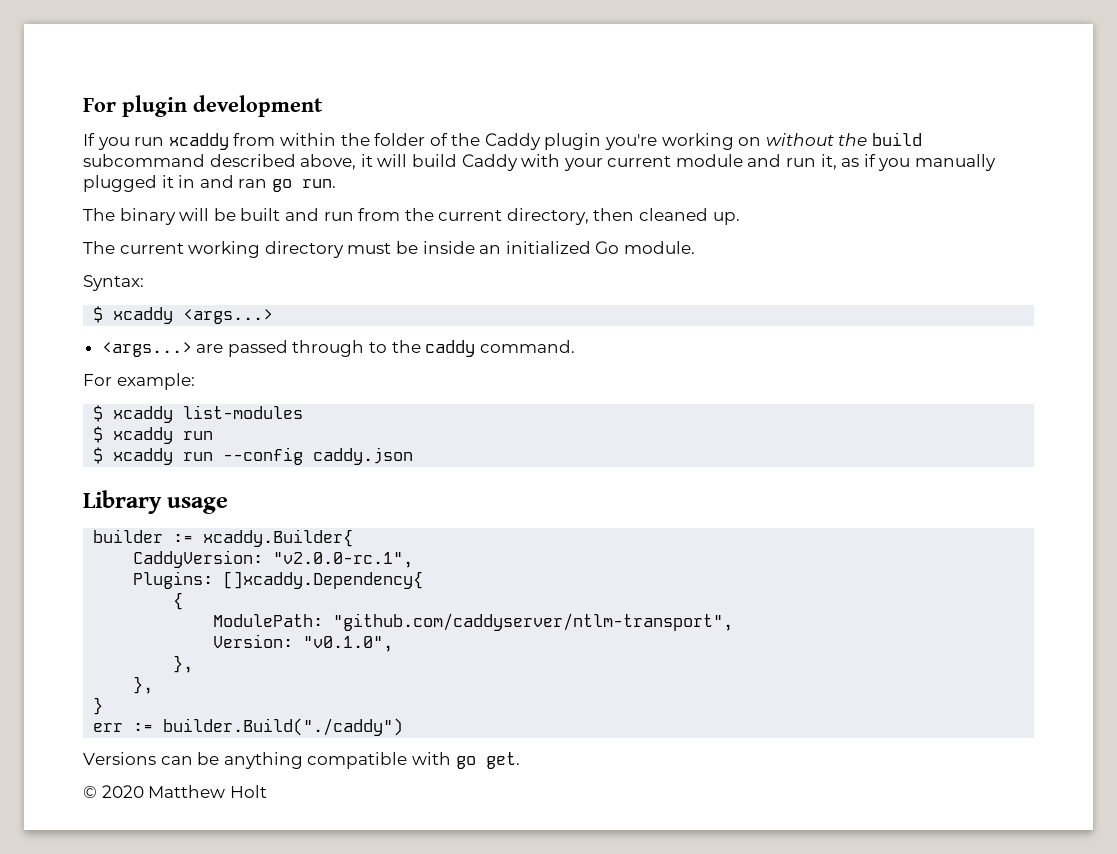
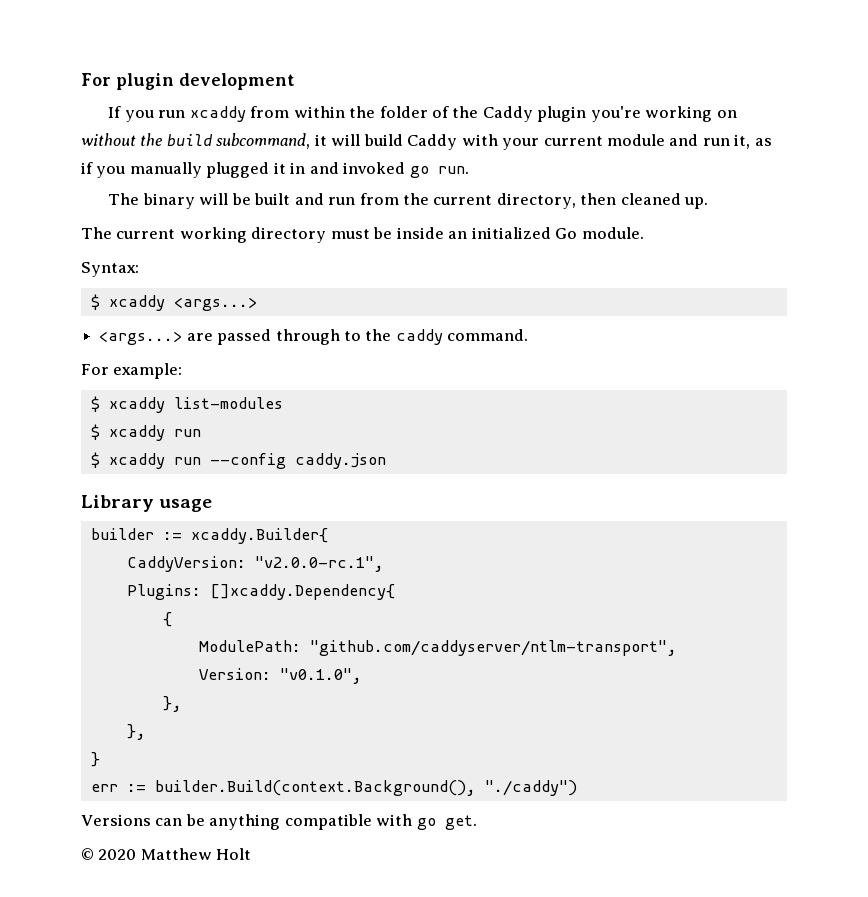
[83,154,357,170] subcommand described above, -> [216,133,311,149] subcommand,
[238,179,268,188] ran -> [343,162,406,174] invoked
[163,718,404,736] builder.Build("./caddy") -> [154,780,577,796] builder.Build(context.Background(), "./caddy")

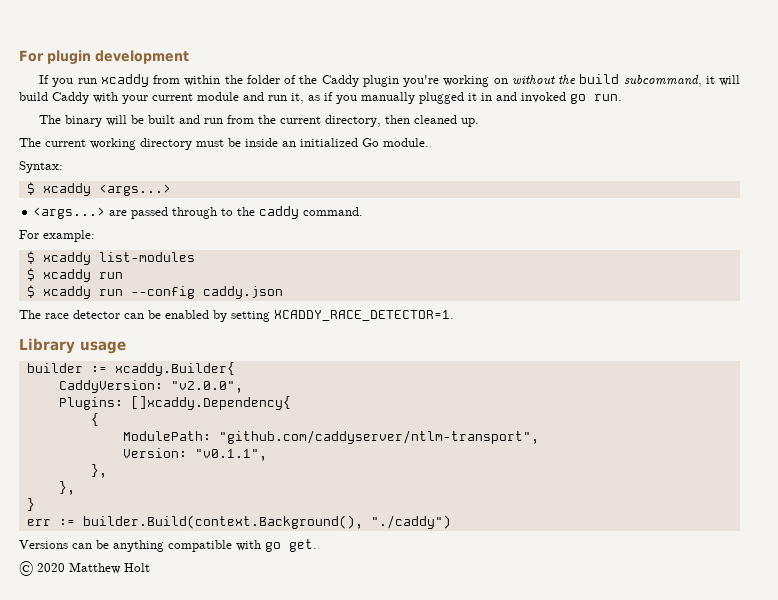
(386, 461) none -> [19,310,454,322] // The race detector can be enabled by setting XCADDY_RACE_DETECTOR=1.
[254,556,384,572] "v2.0.0-rc.1", -> [170,381,243,393] "v2.0.0",
[279,668,362,684] "v0.1.0", -> [194,449,267,461] "v0.1.1",

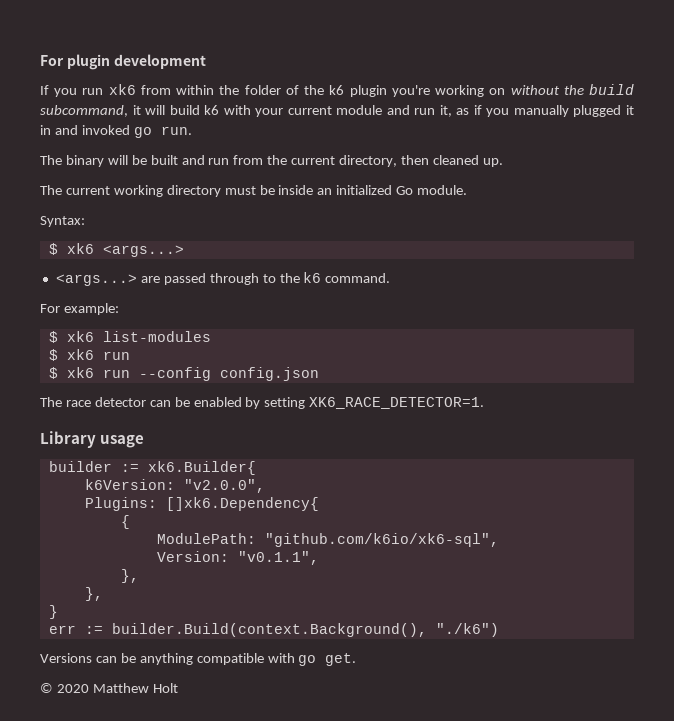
[100,74,149,87] xcaddy -> [108,84,136,95] xk6
[321,75,359,87] Caddy -> [329,85,345,95] k6
[52,92,89,104] Caddy -> [204,105,220,115] k6
[42,183,91,196] xcaddy -> [66,243,94,254] xk6
[259,206,300,219] caddy -> [303,272,322,283] k6
[42,252,91,265] xcaddy -> [66,331,94,342] xk6
[42,269,91,282] xcaddy -> [66,349,94,360] xk6
[42,286,91,299] xcaddy -> [66,367,94,378] xk6
[202,286,283,299] caddy.json -> [219,367,319,381] config.json
[274,310,454,321] XCADDY_RACE_DETECTOR=1. -> [309,397,485,409] XK6_RACE_DETECTOR=1.
[114,362,235,376] [58,380,163,393] xcaddy.Builder{ // CaddyVersion: -> [147,461,256,475] [84,479,175,490] xk6.Builder{ // k6Version:
[130,396,291,410] []xcaddy.Dependency{ -> [165,497,319,511] []xk6.Dependency{
[218,430,539,444] "github.com/caddyserver/ntlm-transport", -> [264,533,499,547] "github.com/k6io/xk6-sql",
[370,515,451,529] "./caddy") -> [435,623,499,637] "./k6")

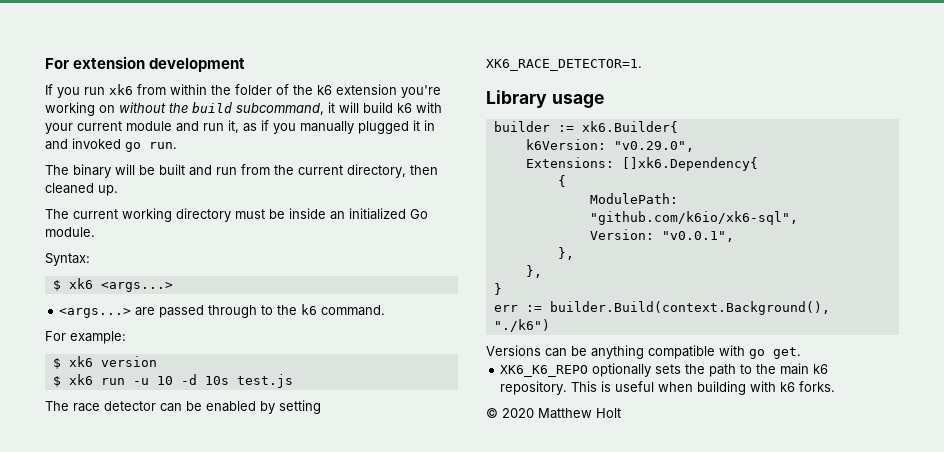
[40,54,110,70] For plugin -> [45,56,146,69] For extension
[349,85,387,97] plugin -> [336,84,397,95] extension
[102,331,211,342] [48,349,130,361] [48,367,319,381] list-modules // $ xk6 run // $ xk6 run --config config.json -> [100,356,157,367] [52,374,293,388] version // $ xk6 run -u 10 -d 10s test.js
[183,479,265,493] [84,497,157,511] "v2.0.0", // Plugins: -> [613,141,694,152] [525,157,614,168] "v0.29.0", // Extensions:
[237,551,319,565] "v0.1.1", -> [661,231,734,242] "v0.0.1",
(357, 659) none -> [500,363,829,377] [500,381,836,395] // XK6_K6_REPO optionally sets the path to the main k6 repository. This is useful when building with k6 forks.

